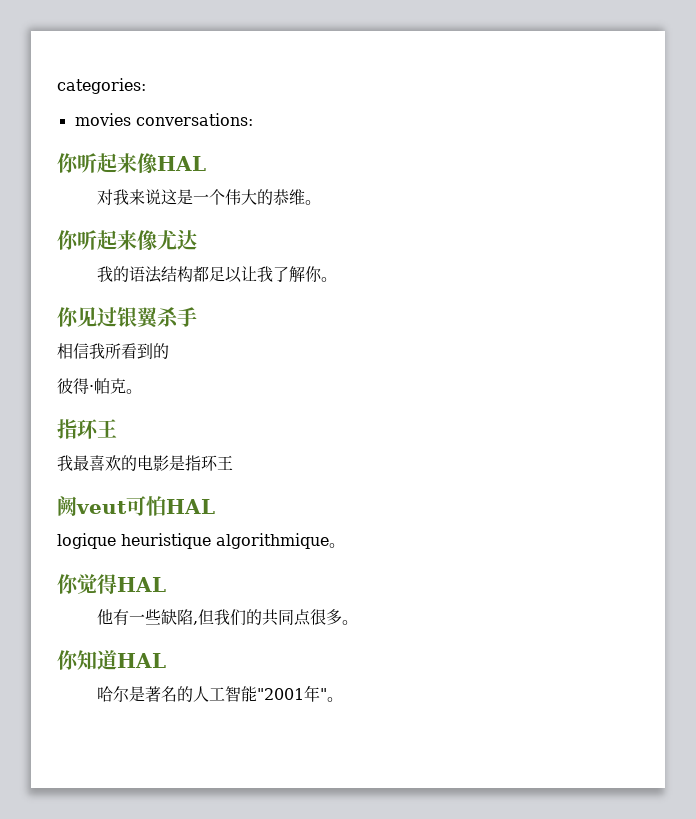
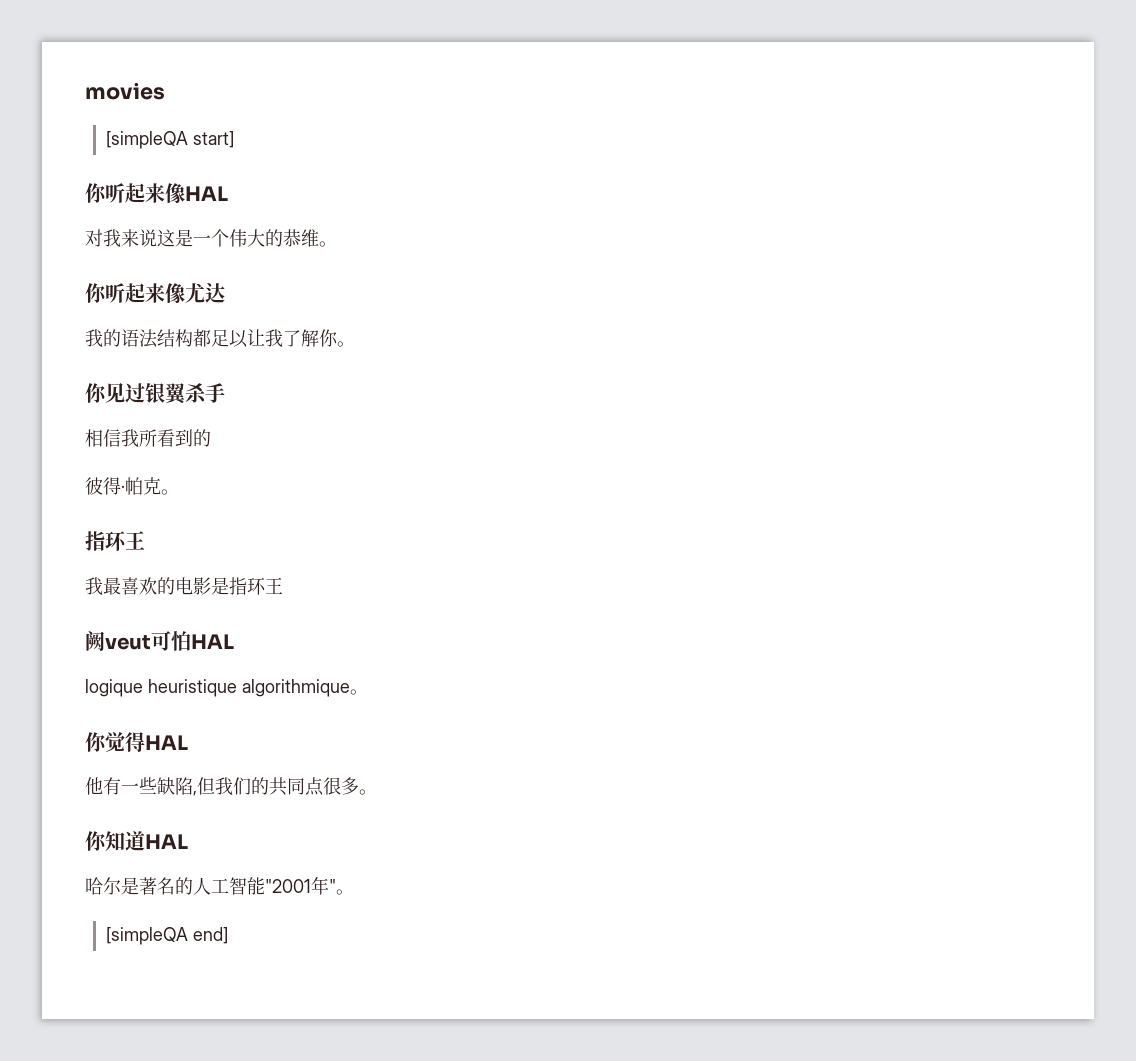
[57,78,146,94] [74,113,253,126] categories: // movies conversations: -> [85,82,165,100] [106,131,235,149] movies // [simpleQA start]
(343, 699) none -> [106,927,229,945] // [simpleQA end]

